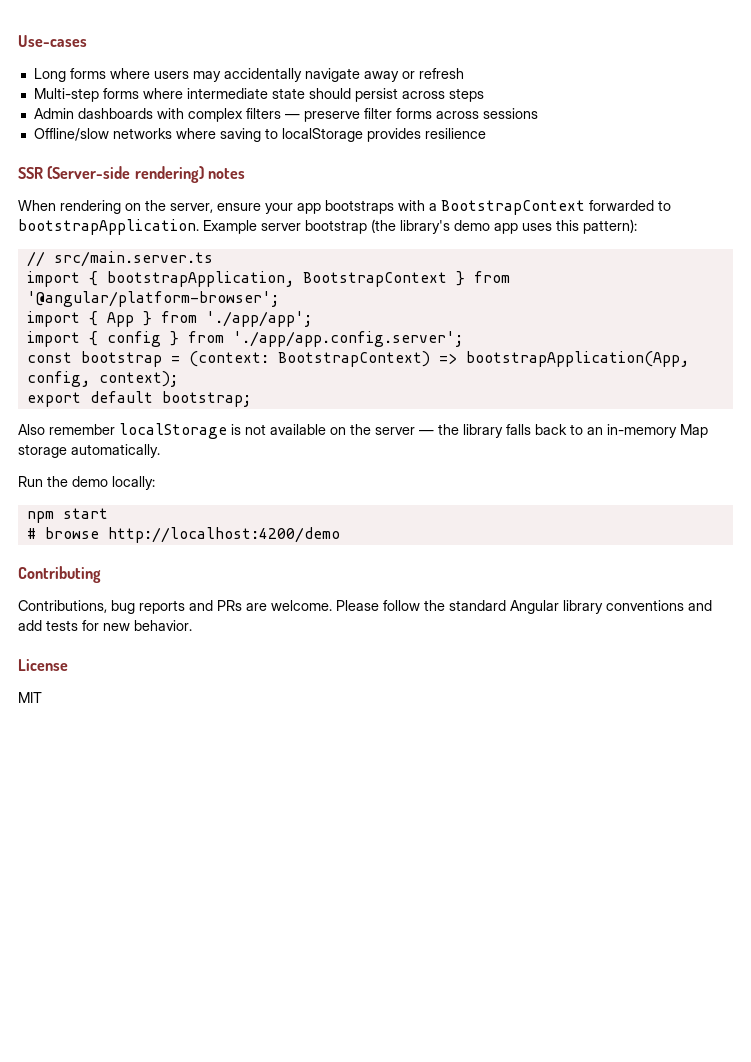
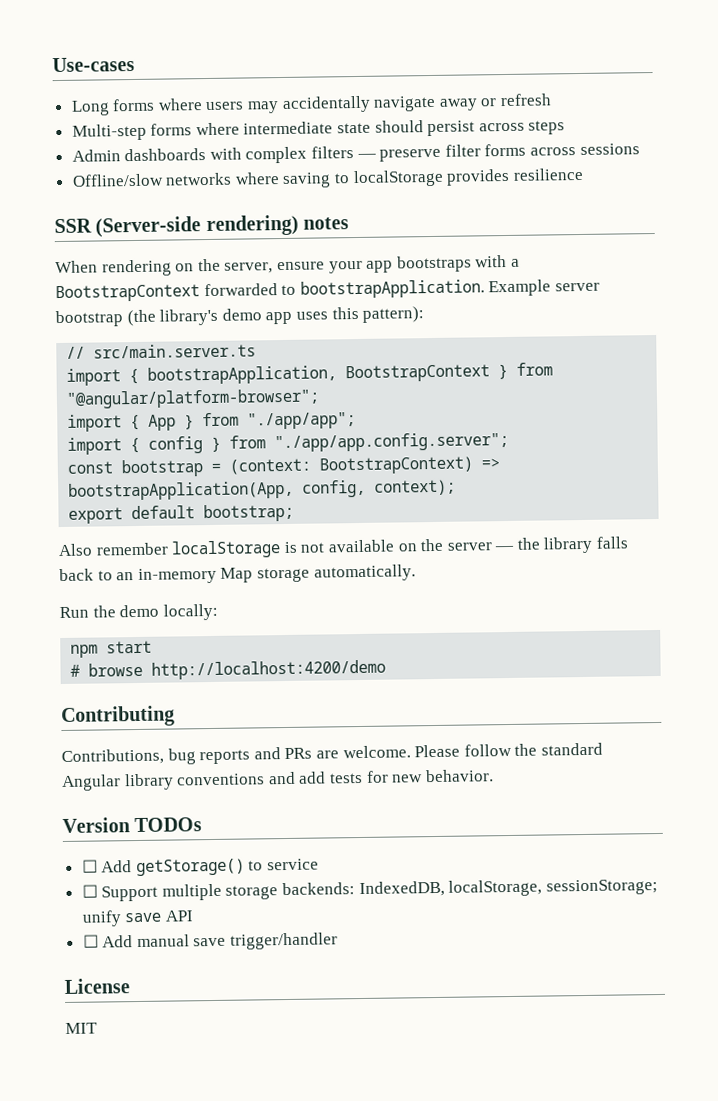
[26,291,279,307] '@angular/platform-browser'; -> [66,388,321,409] "@angular/platform-browser";
[205,311,312,327] './app/app'; -> [247,412,357,430] "./app/app";
[232,331,463,347] './app/app.config.server'; -> [274,431,510,453] "./app/app.config.server";
(192, 625) none -> [62,817,203,834] [81,858,320,877] [81,879,658,902] [81,910,193,927] [82,932,339,950] // Version TODOs // ☐ Add getStorage() to service // ☐ Support multiple storage backends: IndexedDB, localStorage, sessionStorage; unify save API // ☐ Add manual save trigger/handler

